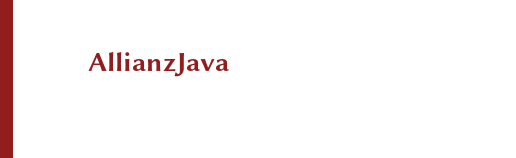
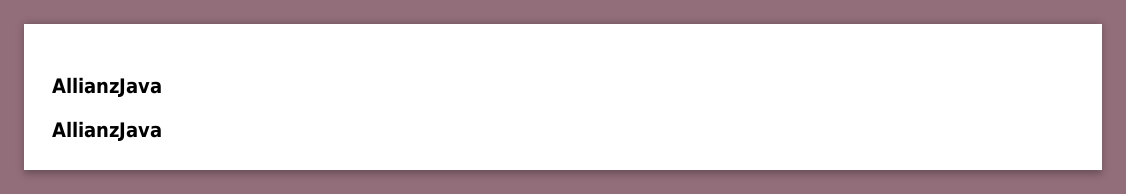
[88,52,229,77] AllianzJava -> [52,77,162,97] [52,121,162,141] AllianzJava // AllianzJava

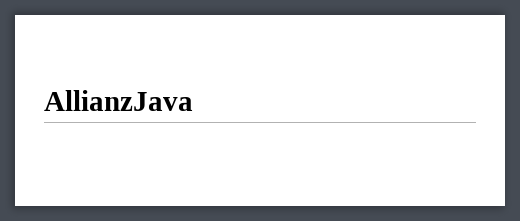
[52,77,162,97] [52,121,162,141] AllianzJava // AllianzJava -> [44,90,193,111] AllianzJava

